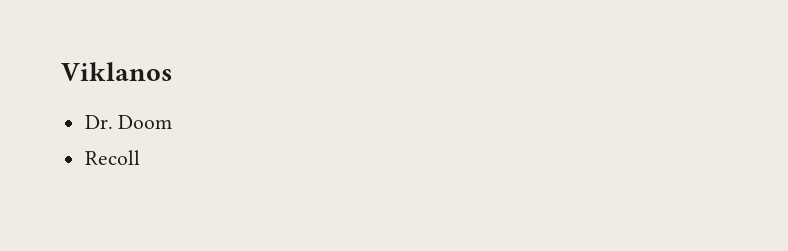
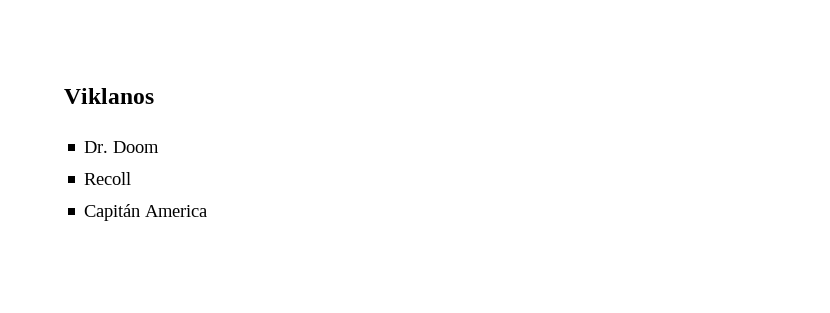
(140, 157) none -> [84,204,208,221] // Capitán America

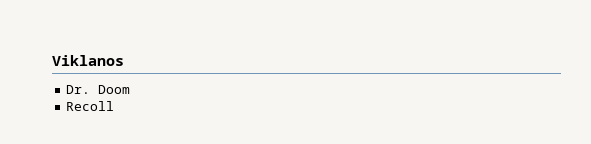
[84,204,208,221] // Capitán America -> (115, 106) none

